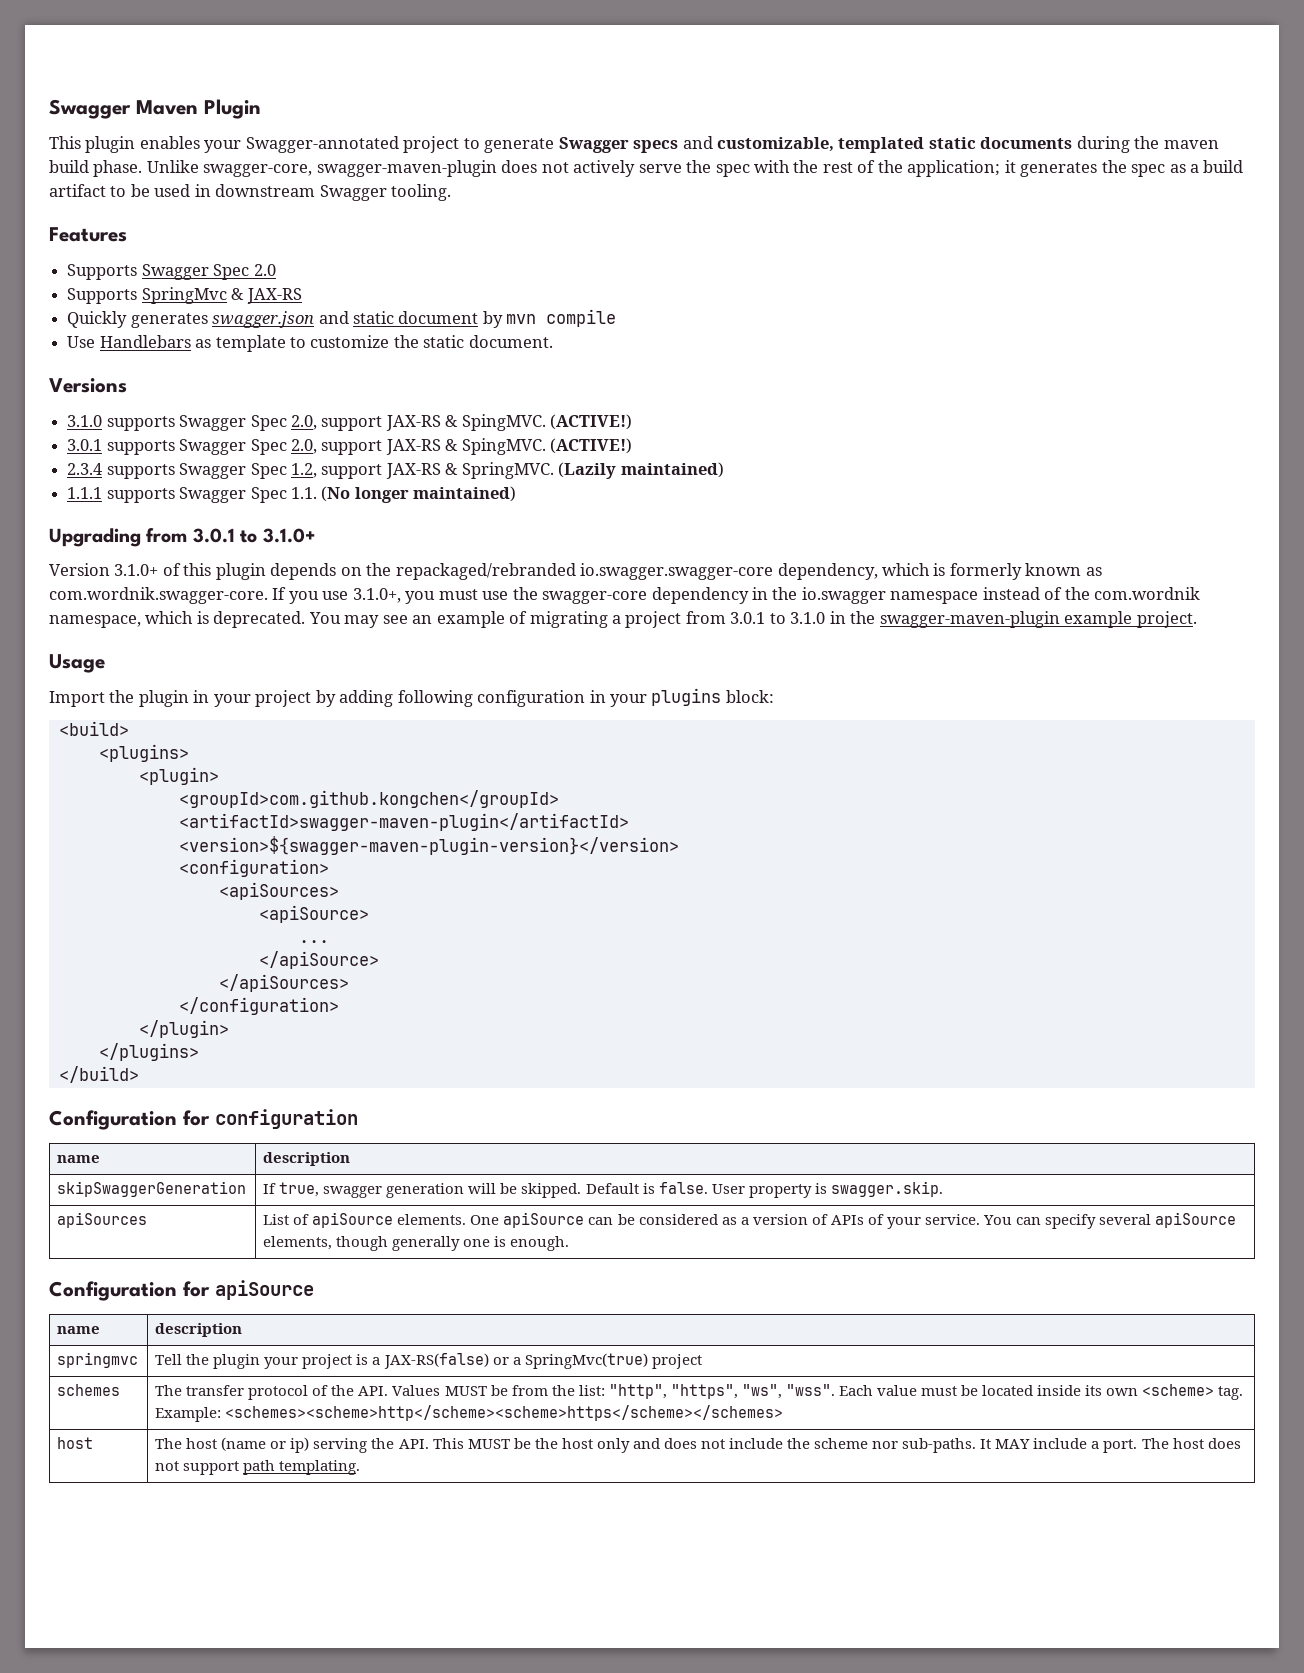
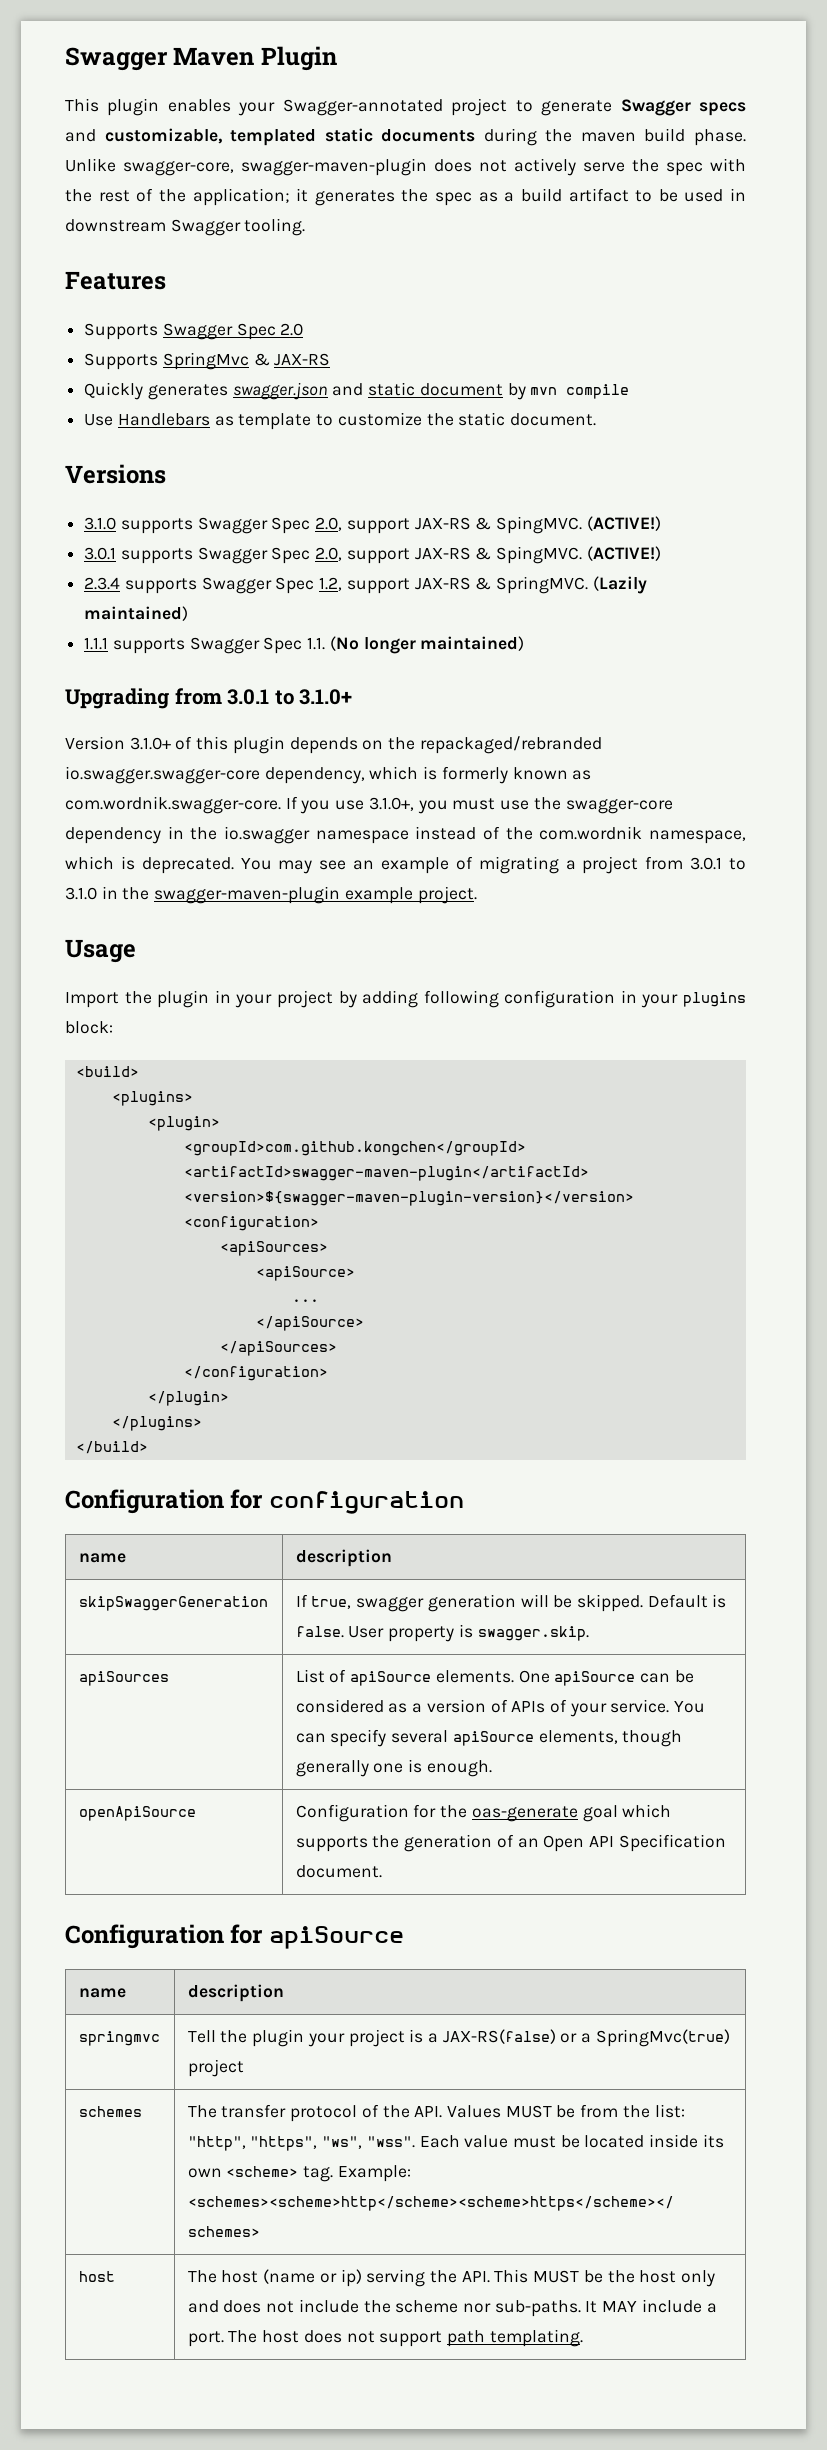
(570, 1243) none -> [78,1806,196,1821] [295,1804,672,1822] [295,1834,726,1852] [295,1865,382,1878] // openApiSource | Configuration for the oas-generate goal which supports the generation of an Open API Specification document.

